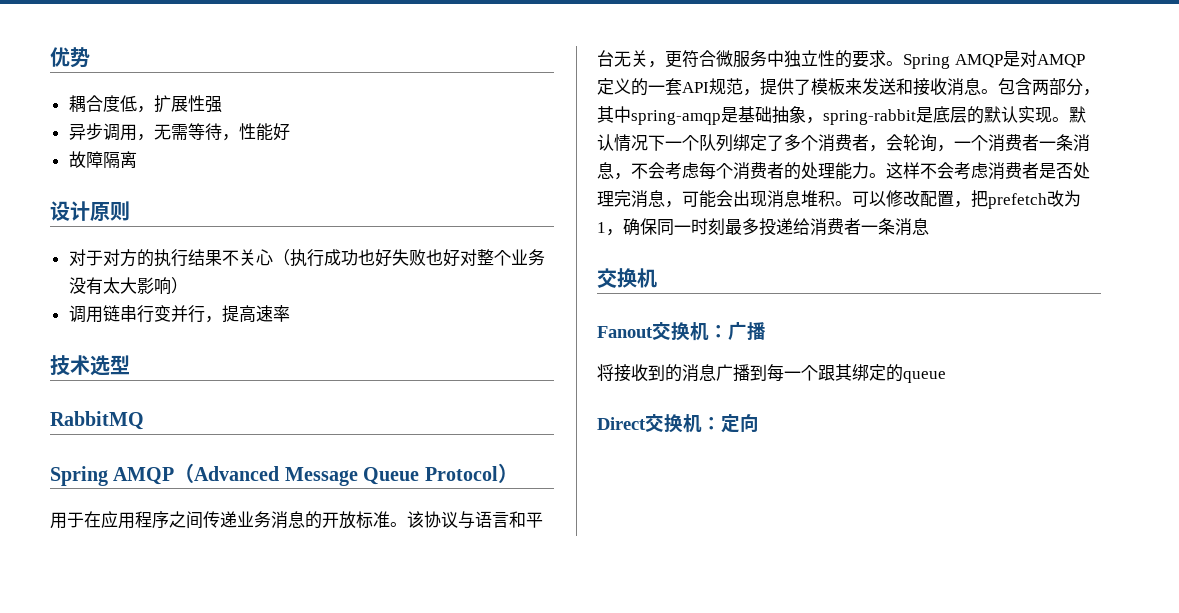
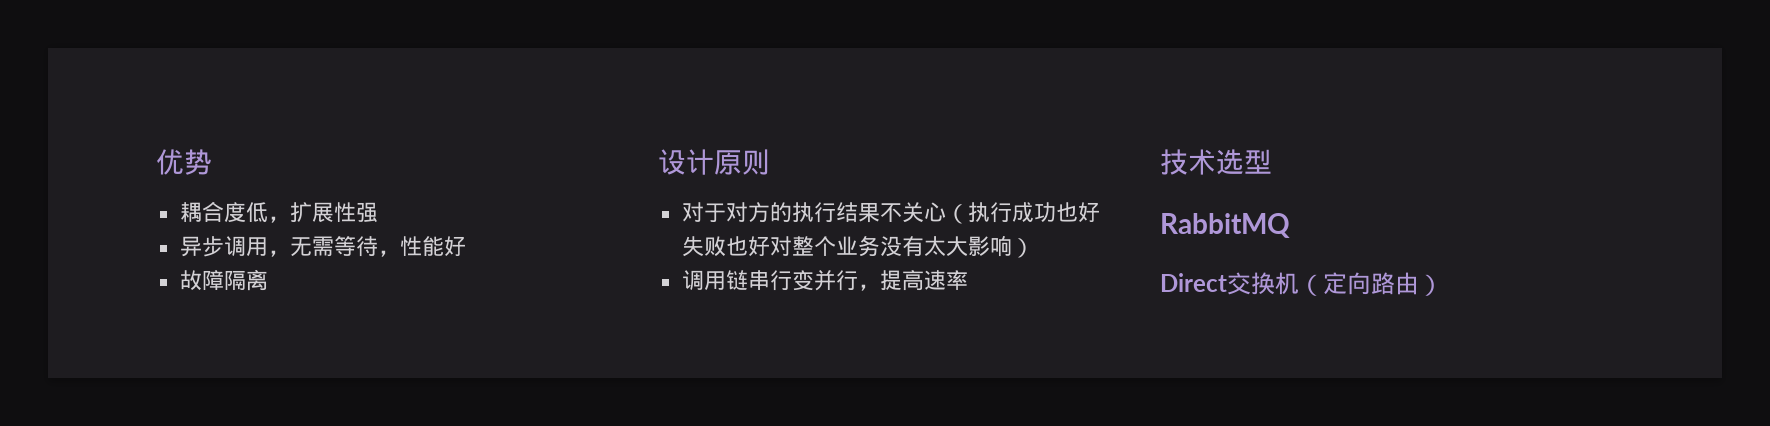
[50,463,518,486] [50,511,543,529] [597,50,1085,69] [597,78,1100,96] [597,106,1086,125] [597,134,1090,152] [597,162,1090,180] [597,190,1081,209] [597,218,929,236] [597,268,657,288] [597,322,766,341] [597,364,946,383] // Spring AMQP（Advanced Message Queue Protocol） // 用于在应用程序之间传递业务消息的开放标准。该协议与语言和平台无关，更符合微服务中独立性的要求。Spring AMQP是对AMQP定义的一套API规范，提供了模板来发送和接收消息。包含两部分，其中spring-amqp是基础抽象，spring-rabbit是底层的默认实现。默认情况下一个队列绑定了多个消费者，会轮询，一个消费者一条消息，不会考虑每个消费者的处理能力。这样不会考虑消费者是否处理完消息，可能会出现消息堆积。可以修改配置，把prefetch改为1，确保同一时刻最多投递给消费者一条消息 // 交换机 // Fanout交换机：广播 // 将接收到的消息广播到每一个跟其绑定的queue -> (1290, 225) none
[702,414,759,433] ：定向 -> [1299,272,1443,296] （定向路由）

